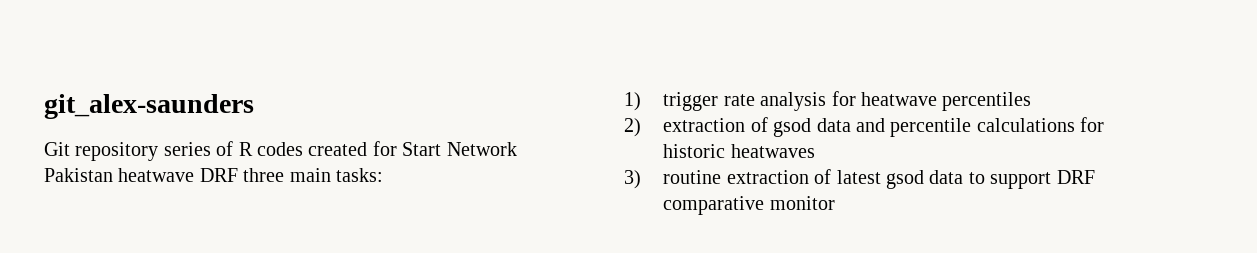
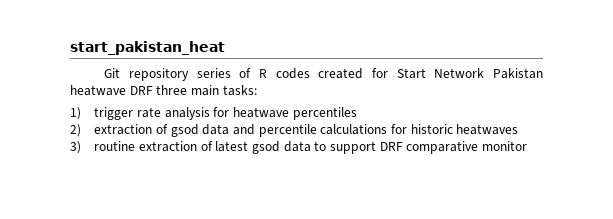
[44,94,254,119] git_alex-saunders -> [70,41,225,55] start_pakistan_heat

